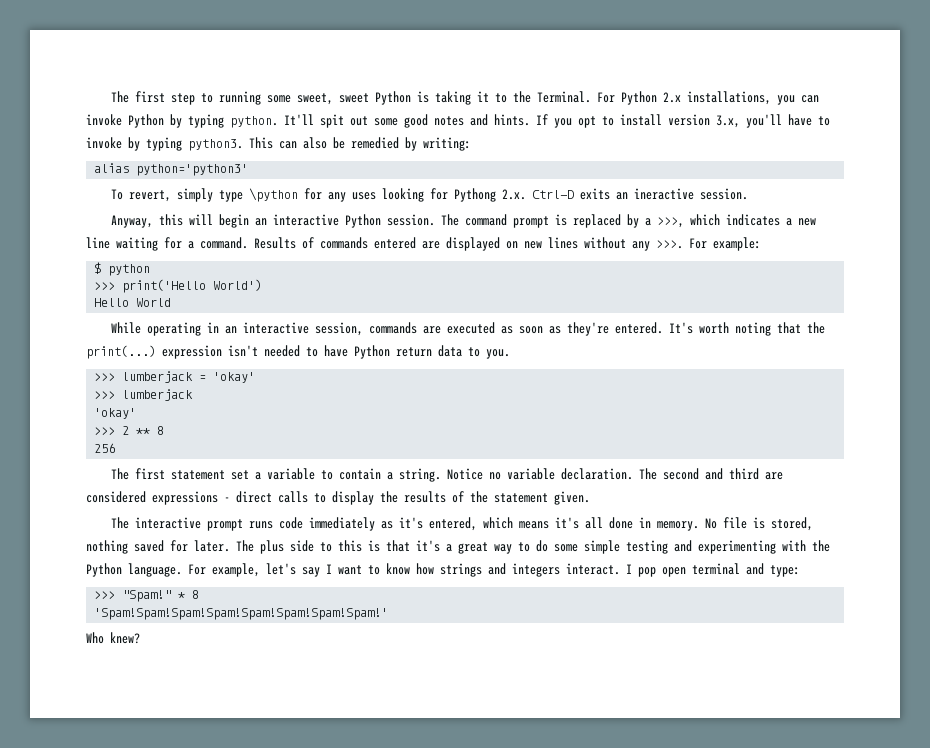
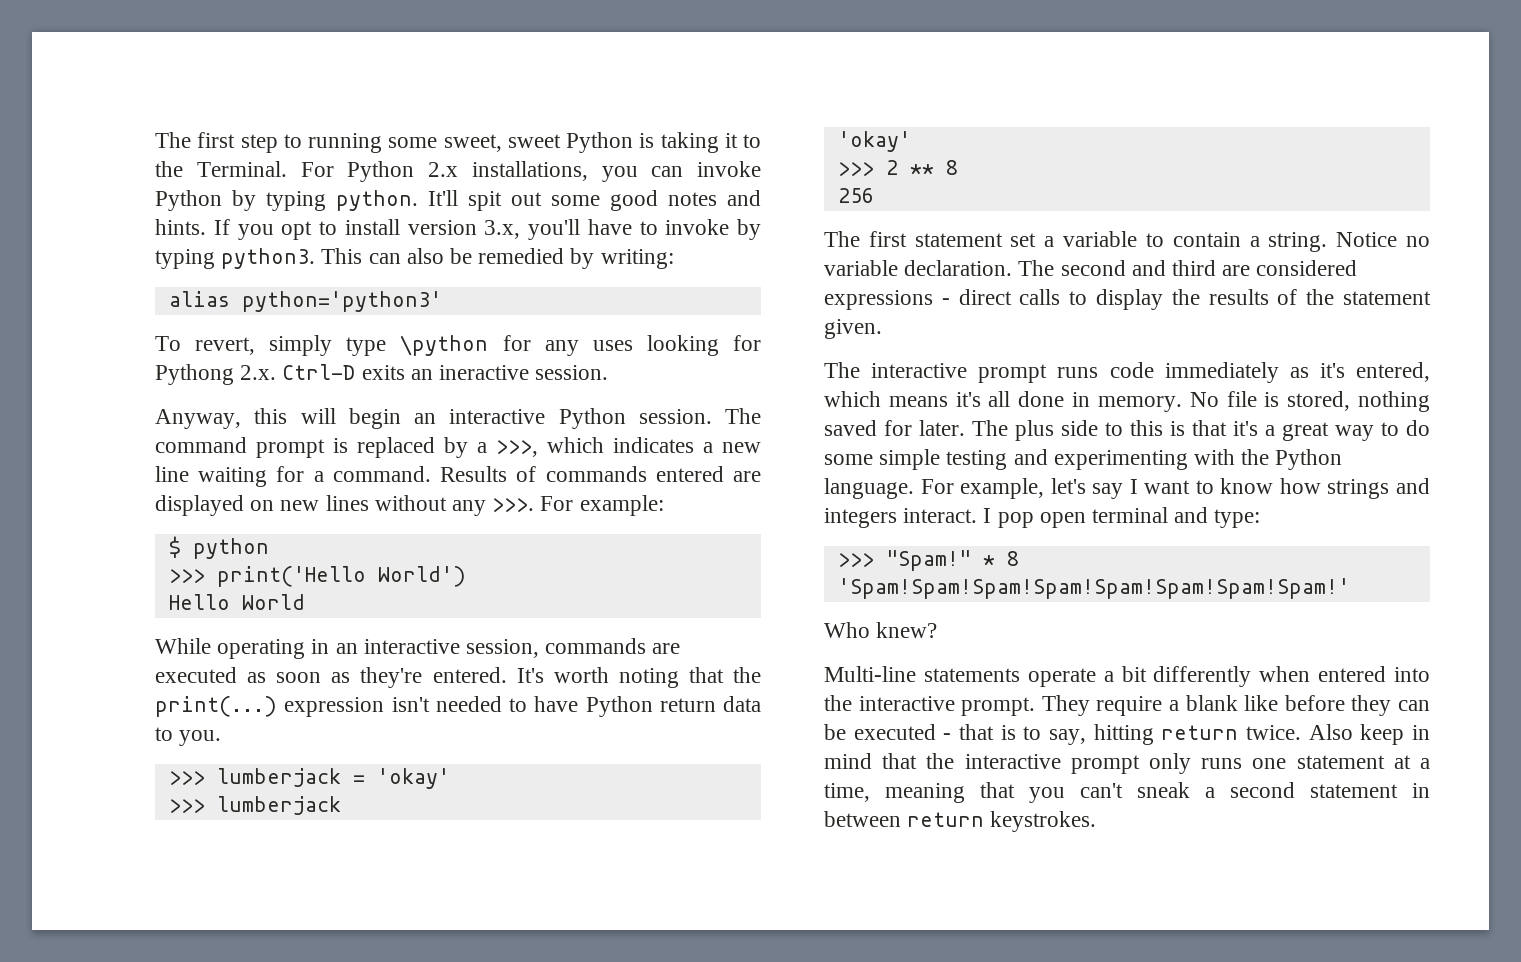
(140, 638) none -> [824,666,1430,687] [824,695,1430,716] [824,724,1430,745] [824,753,1430,774] [824,782,1430,803] [824,811,1097,832] // Multi-line statements operate a bit differently when entered into the interactive prompt. They require a blank like before they can be executed - that is to say, hitting return twice. Also keep in mind that the interactive prompt only runs one statement at a time, meaning that you can't sneak a second statement in between return keystrokes.

